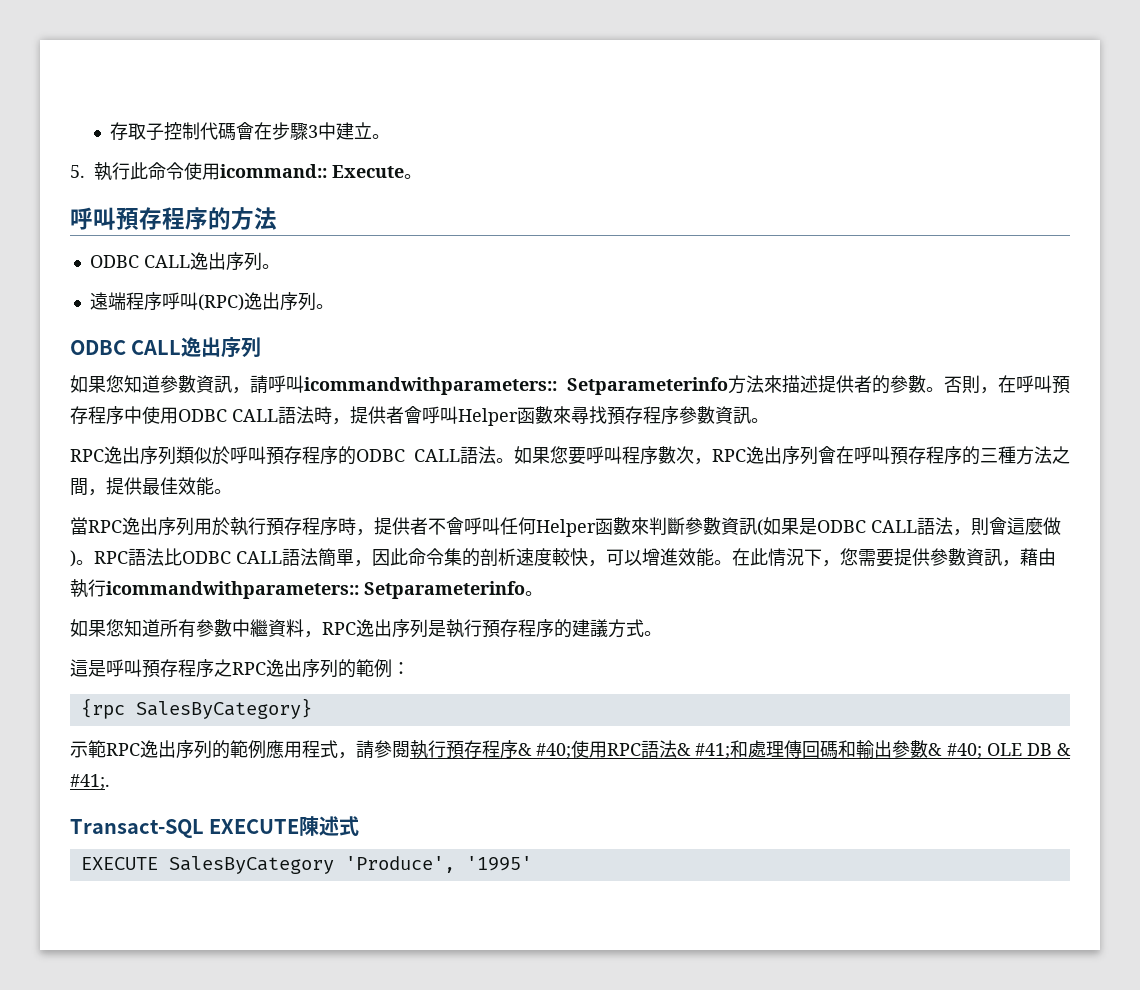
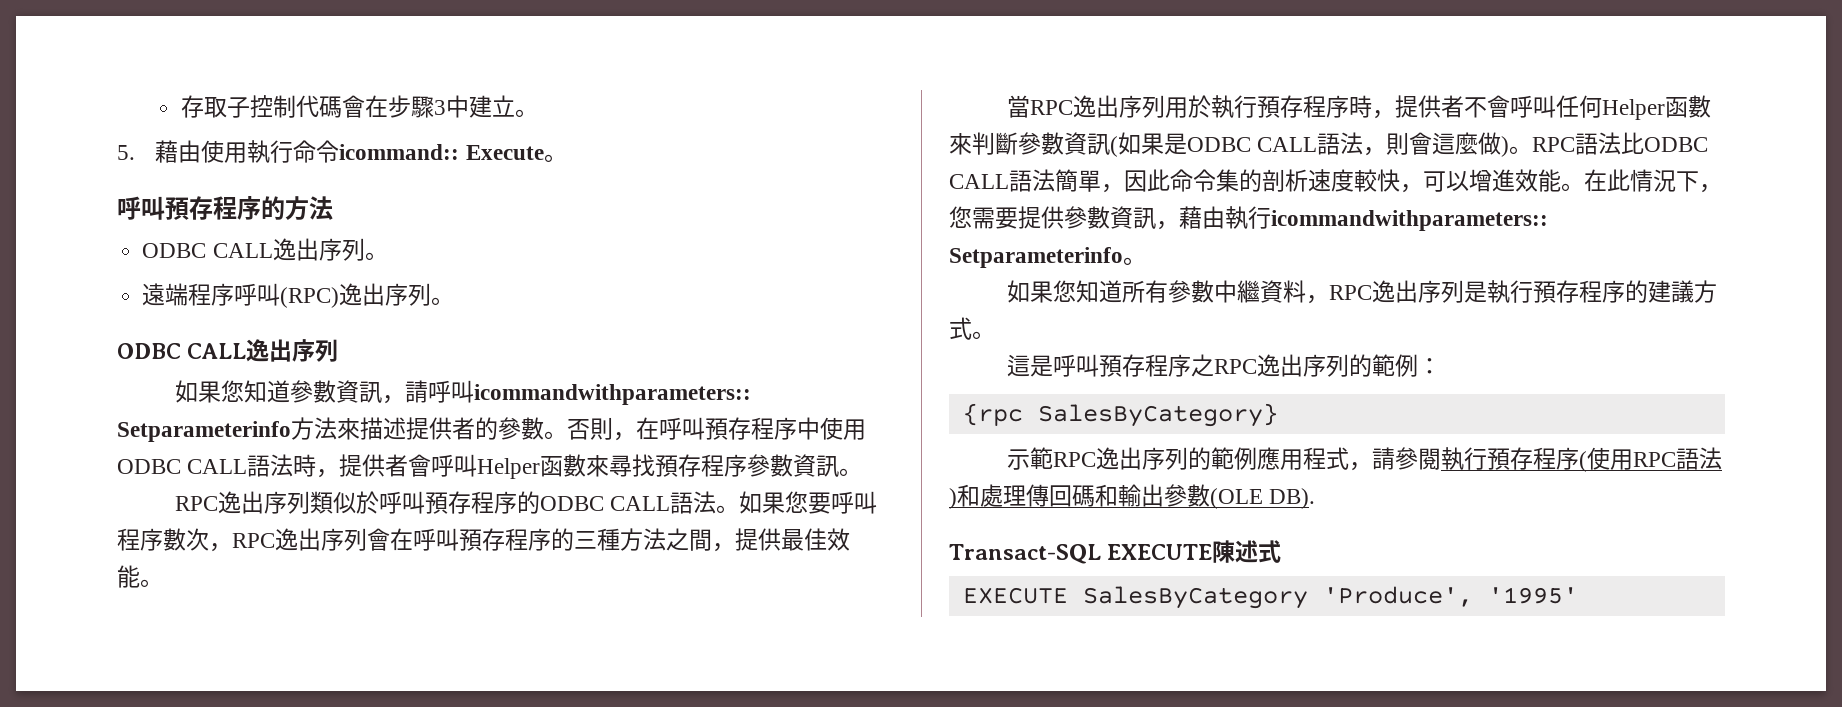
[94,162,220,181] 執行此命令使用 -> [155,140,340,164] 藉由使用執行命令
[518,743,572,759] & #40; -> [1578,451,1587,472] (
[677,743,731,759] & #41; -> [949,488,957,509] )
[928,743,1071,759] [70,774,110,790] & #40; OLE DB & #41;. -> [1210,488,1316,509] (OLE DB).

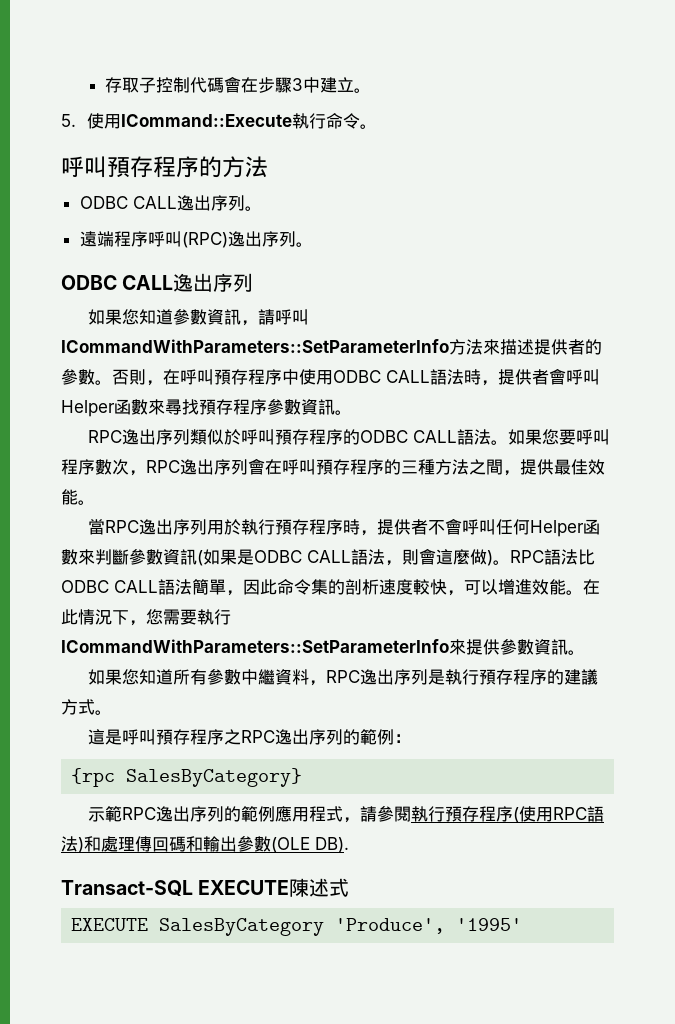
[155,140,544,164] 藉由使用執行命令icommand:: Execute -> [86,113,360,129] 使用ICommand::Execute執行命令
[473,384,751,405] [117,421,291,442] icommandwithparameters:: Setparameterinfo -> [61,339,449,353] ICommandWithParameters::SetParameterInfo
(1018, 218) none -> [197,609,231,625] [61,639,466,655] 執行ICommandWithParameters::SetParameterInfo來
[1156,206,1548,231] [949,247,1123,268] ，藉由執行icommandwithparameters:: Setparameterinfo -> (568, 647) none

